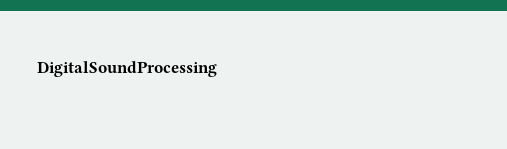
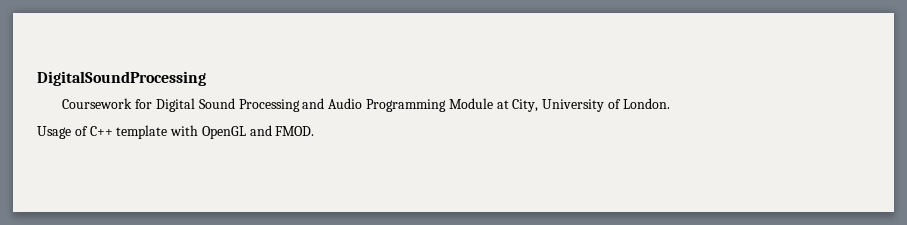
(217, 69) none -> [62,98,670,112] [37,125,315,139] // Coursework for Digital Sound Processing and Audio Programming Module at City, University of London. // Usage of C++ template with OpenGL and FMOD.

